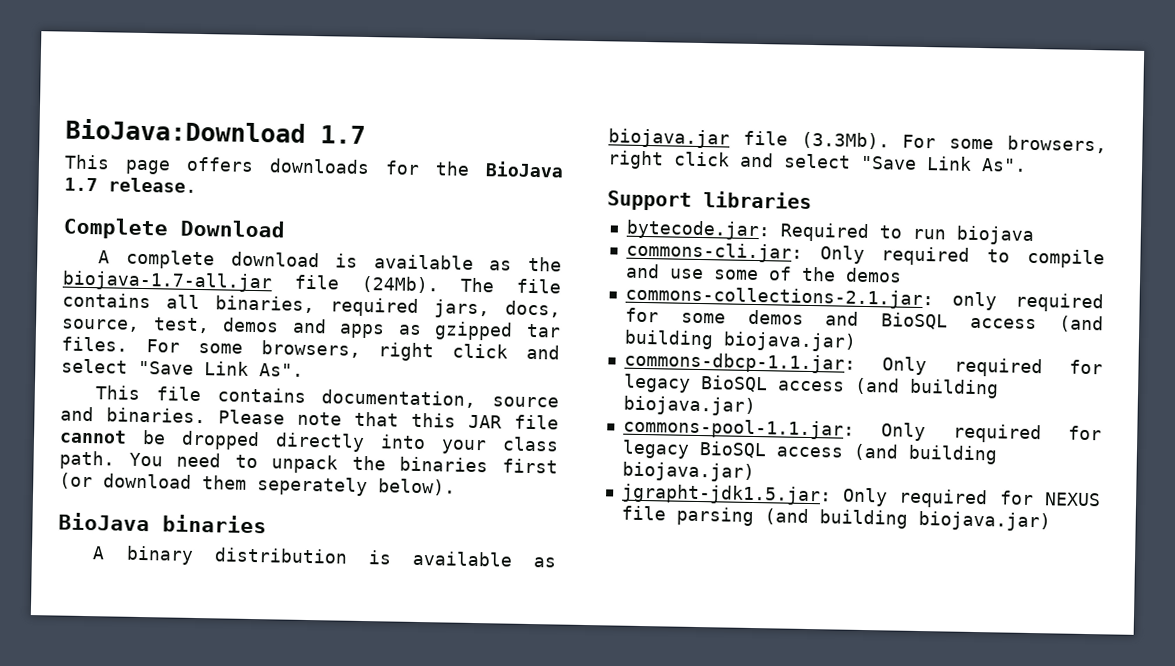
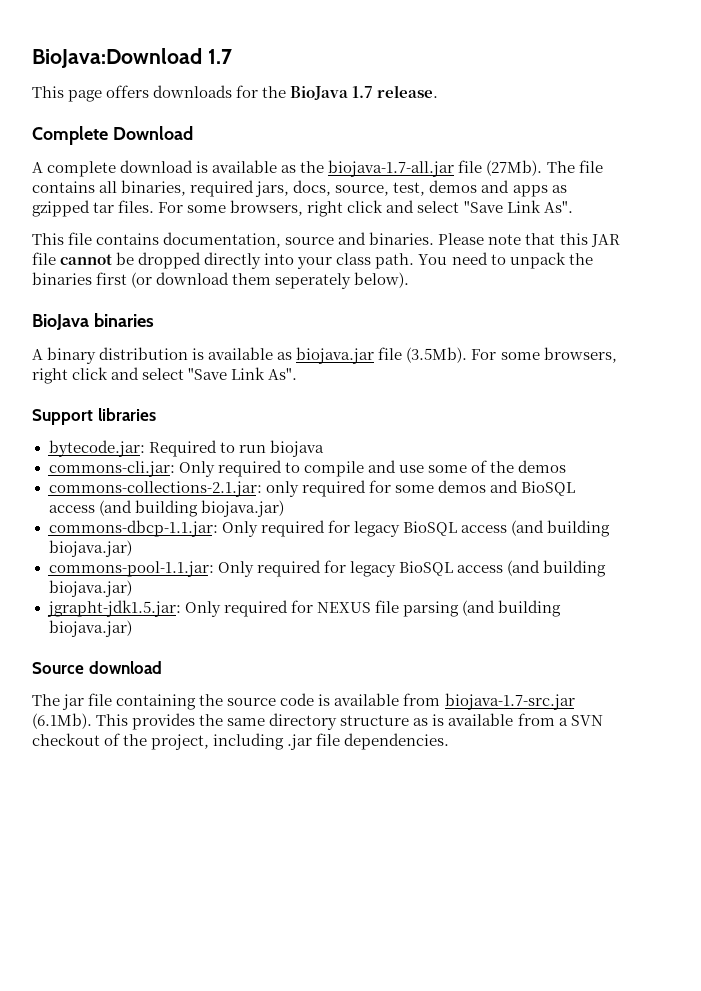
[360,275,439,294] (24Mb). -> [486,160,543,176] (27Mb).
[800,131,890,150] (3.3Mb). -> [406,347,468,363] (3.5Mb).
(1051, 521) none -> [32,661,162,674] [32,693,575,710] [32,713,603,730] [32,733,450,750] // Source download // The jar file containing the source code is available from biojava-1.7-src.jar (6.1Mb). This provides the same directory structure as is available from a SVN checkout of the project, including .jar file dependencies.

